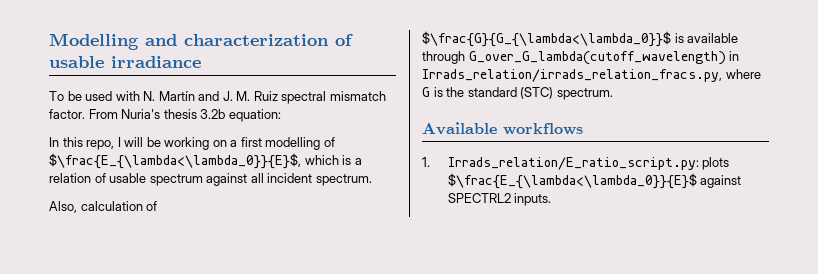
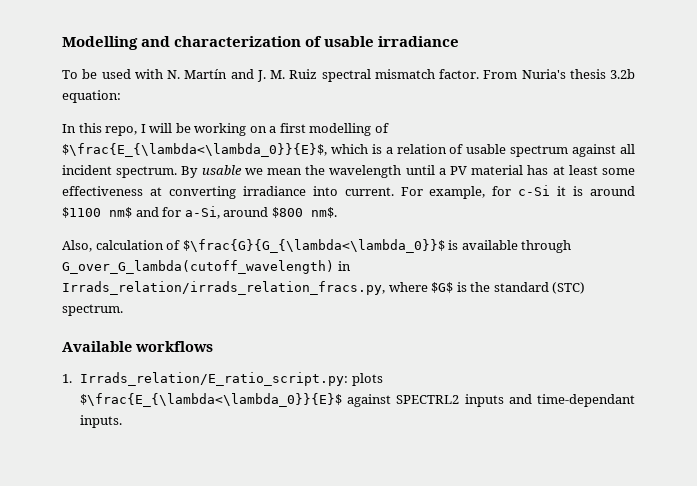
(372, 180) none -> [181,165,635,178] [62,185,636,199] [62,206,337,219] By usable we mean the wavelength until a PV material has at least some effectiveness at converting irradiance into current. For example, for c-Si it is around $1100 nm$ and for a-Si, around $800 nm$.
[422,87,430,97] G -> [431,282,454,293] $G$
(511, 198) none -> [464,394,636,407] inputs and time-dependant

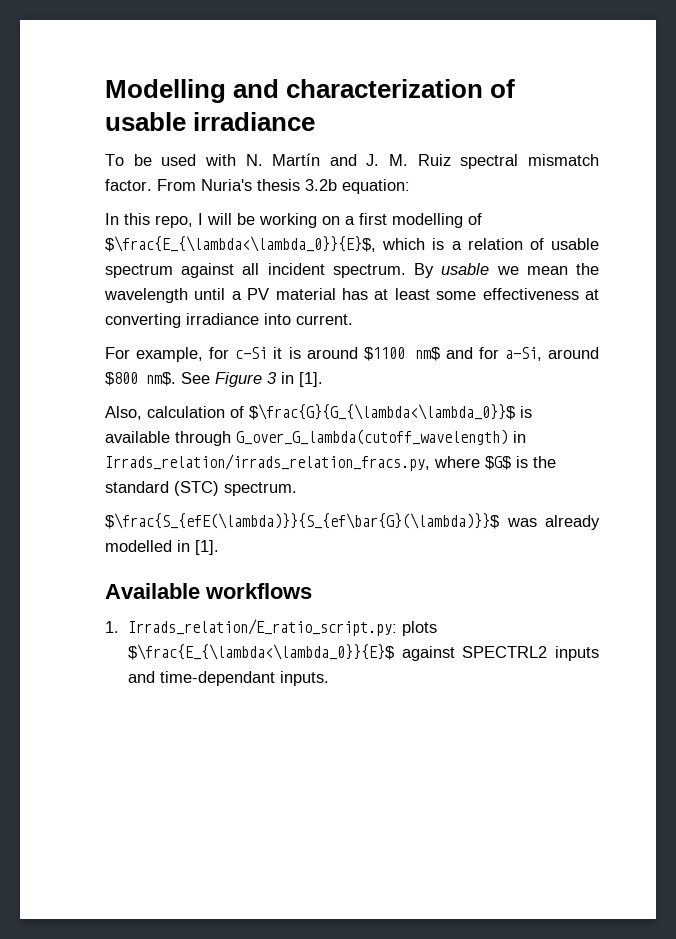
(394, 191) none -> (353, 319) //
(337, 212) none -> [181,372,323,387] See Figure 3 in [1].
(123, 310) none -> [105,513,600,530] [105,540,219,555] // $\frac{S_{efE(\lambda)}}{S_{ef\bar{G}(\lambda)}}$ was already modelled in [1].

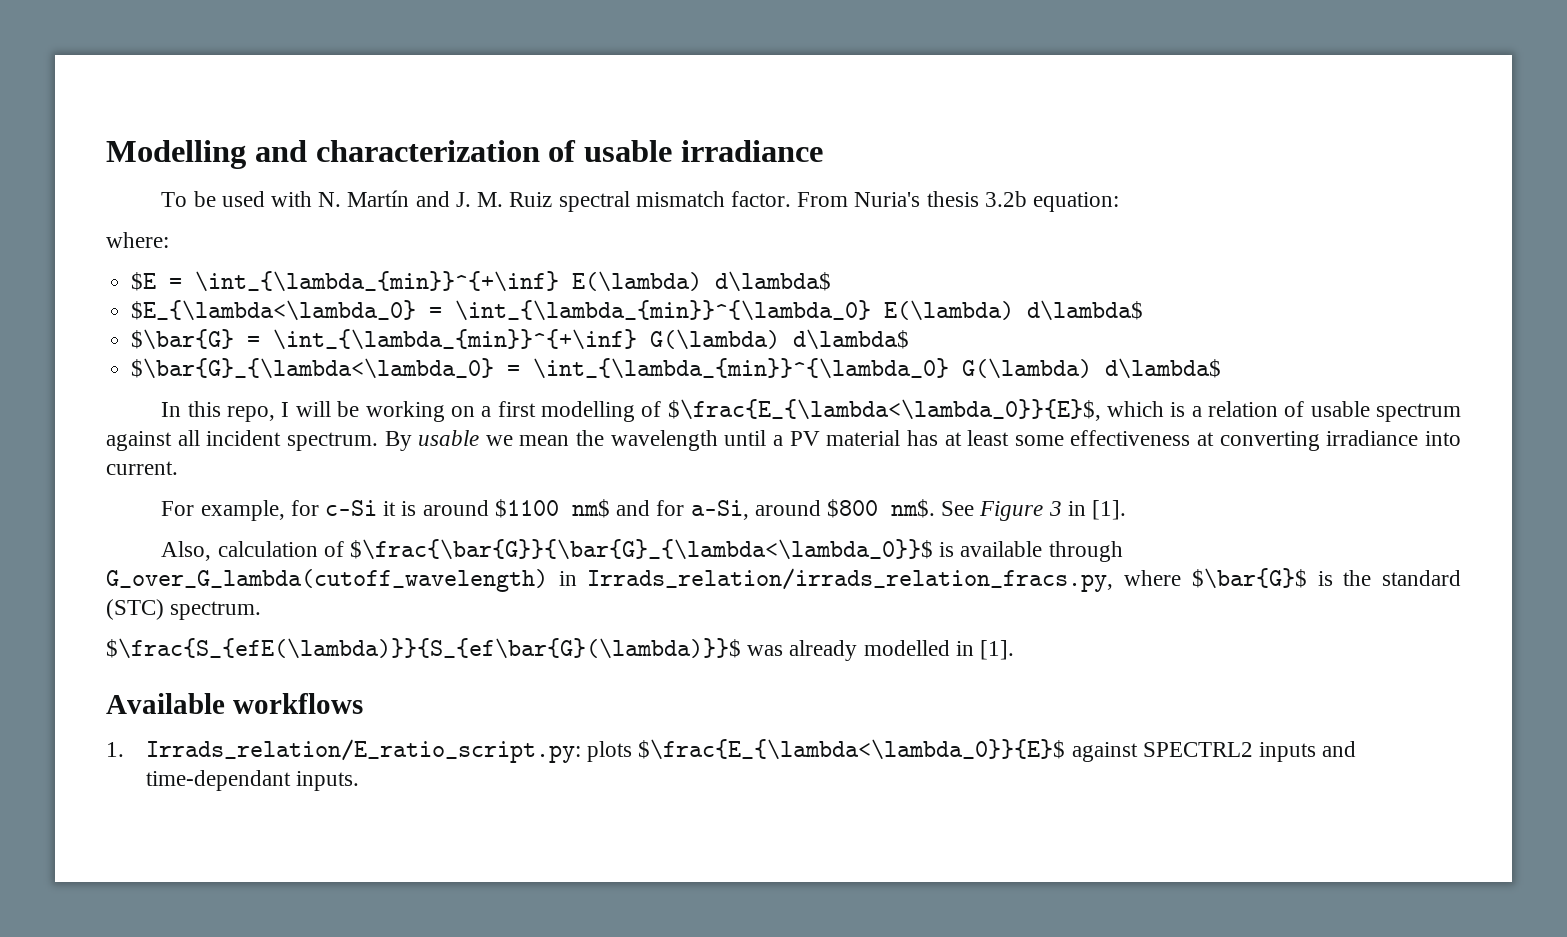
(410, 186) none -> [106,232,169,248] [131,271,832,292] [131,300,1144,321] [131,329,910,350] [131,358,1222,379] // where: // $E = \int_{\lambda_{min}}^{+\inf} E(\lambda) d\lambda$ // $E_{\lambda<\lambda_0} = \int_{\lambda_{min}}^{\lambda_0} E(\lambda) d\lambda$ // $\bar{G} = \int_{\lambda_{min}}^{+\inf} G(\lambda) d\lambda$ // $\bar{G}_{\lambda<\lambda_0} = \int_{\lambda_{min}}^{\lambda_0} G(\lambda) d\lambda$
[249,404,515,420] $\frac{G}{G_{\lambda<\lambda_0}}$ -> [350,539,934,560] $\frac{\bar{G}}{\bar{G}_{\lambda<\lambda_0}}$
[485,456,511,470] $G$ -> [1191,568,1307,589] $\bar{G}$

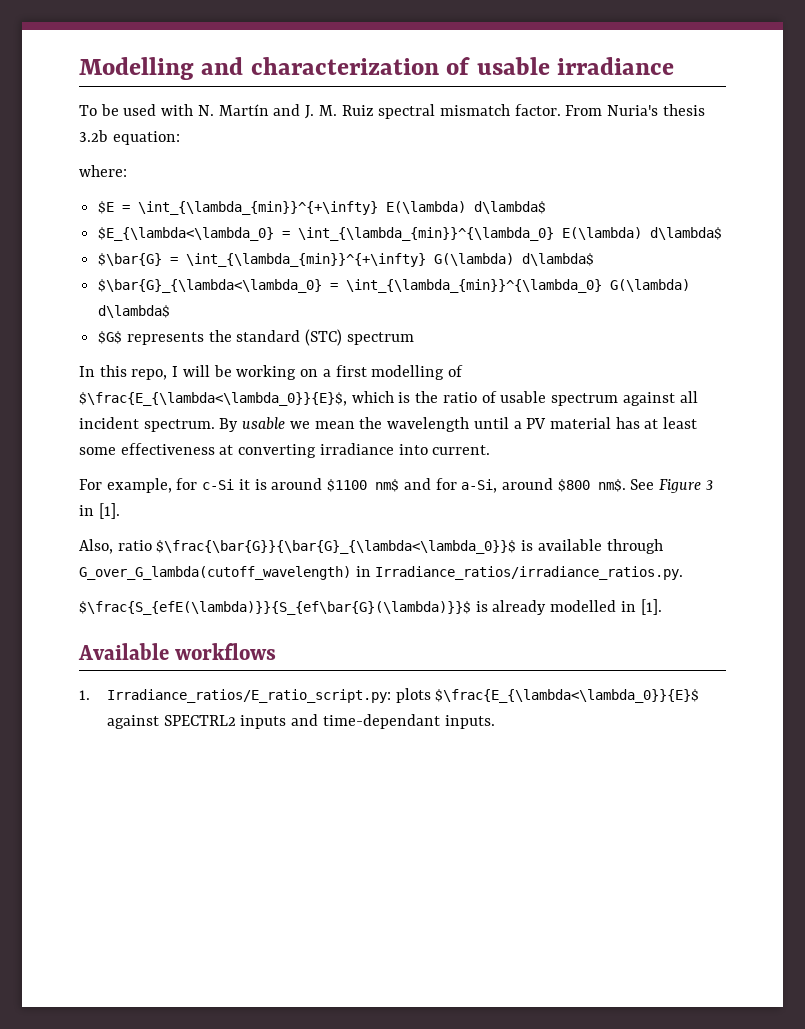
[195,271,560,292] \int_{\lambda_{min}}^{+\inf} -> [138,201,379,215] \int_{\lambda_{min}}^{+\infty}
[273,329,638,350] \int_{\lambda_{min}}^{+\inf} -> [186,253,427,267] \int_{\lambda_{min}}^{+\infty}
(1222, 368) none -> [98,329,414,346] // $G$ represents the standard (STC) spectrum
[1191,401,1278,417] a relation -> [415,391,477,403] the ratio
[217,541,344,557] calculation of -> [117,540,152,551] ratio
[587,568,1462,592] [106,599,262,620] Irrads_relation/irrads_relation_fracs.py, where $\bar{G}$ is the standard (STC) spectrum. -> [375,566,684,580] Irradiance_ratios/irradiance_ratios.py.
[747,645,784,656] was -> [475,601,488,612] is
[145,739,581,763] Irrads_relation/E_ratio_script.py: -> [106,689,391,703] Irradiance_ratios/E_ratio_script.py:

